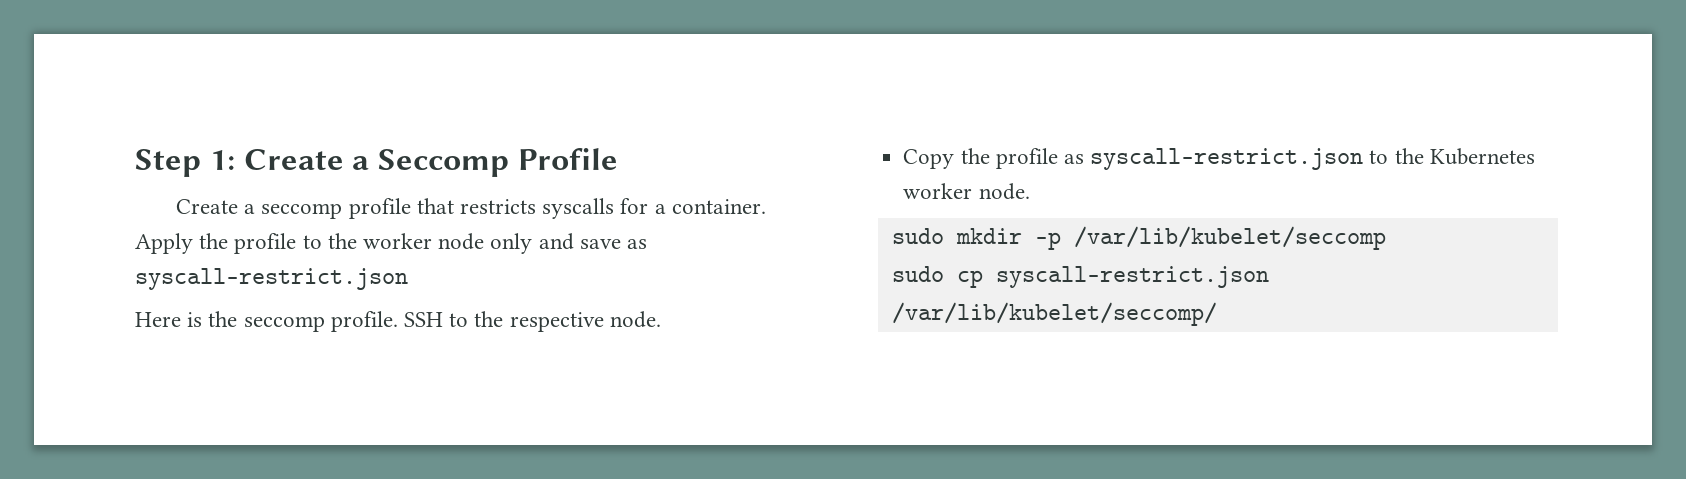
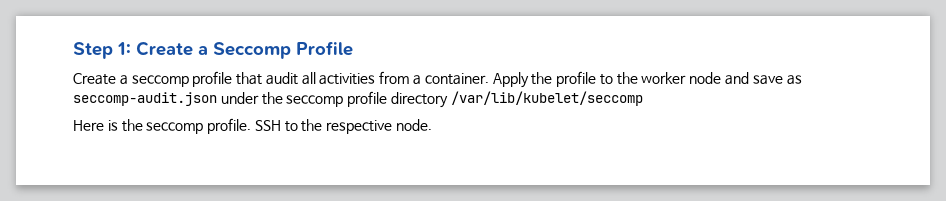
[459,198,649,219] restricts syscalls for -> [265,71,410,85] audit all activities from
[490,233,533,254] only -> (722, 78) none
[135,268,408,290] syscall-restrict.json -> [73,91,643,108] seccomp-audit.json under the seccomp profile directory /var/lib/kubelet/seccomp
[903,148,1535,170] [903,183,1030,200] [891,226,1386,250] [891,266,1269,288] [891,302,1217,326] // Copy the profile as syscall-restrict.json to the Kubernetes worker node. // sudo mkdir -p /var/lib/kubelet/seccomp // sudo cp syscall-restrict.json /var/lib/kubelet/seccomp/ -> (433, 125) none

